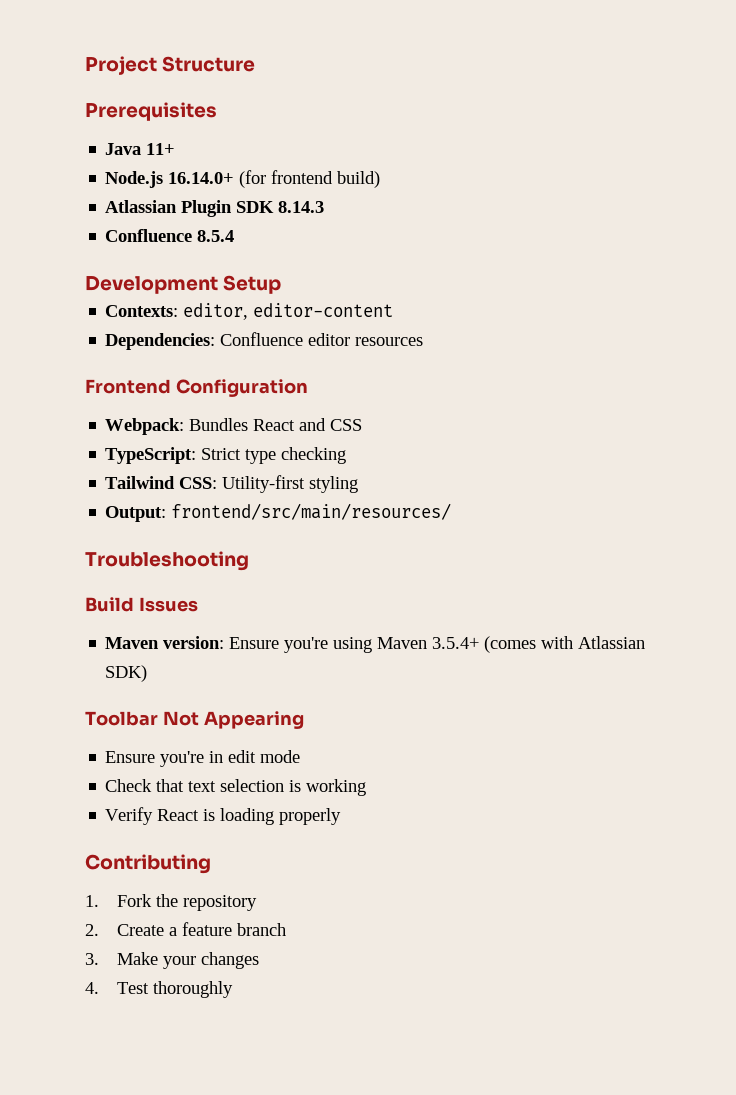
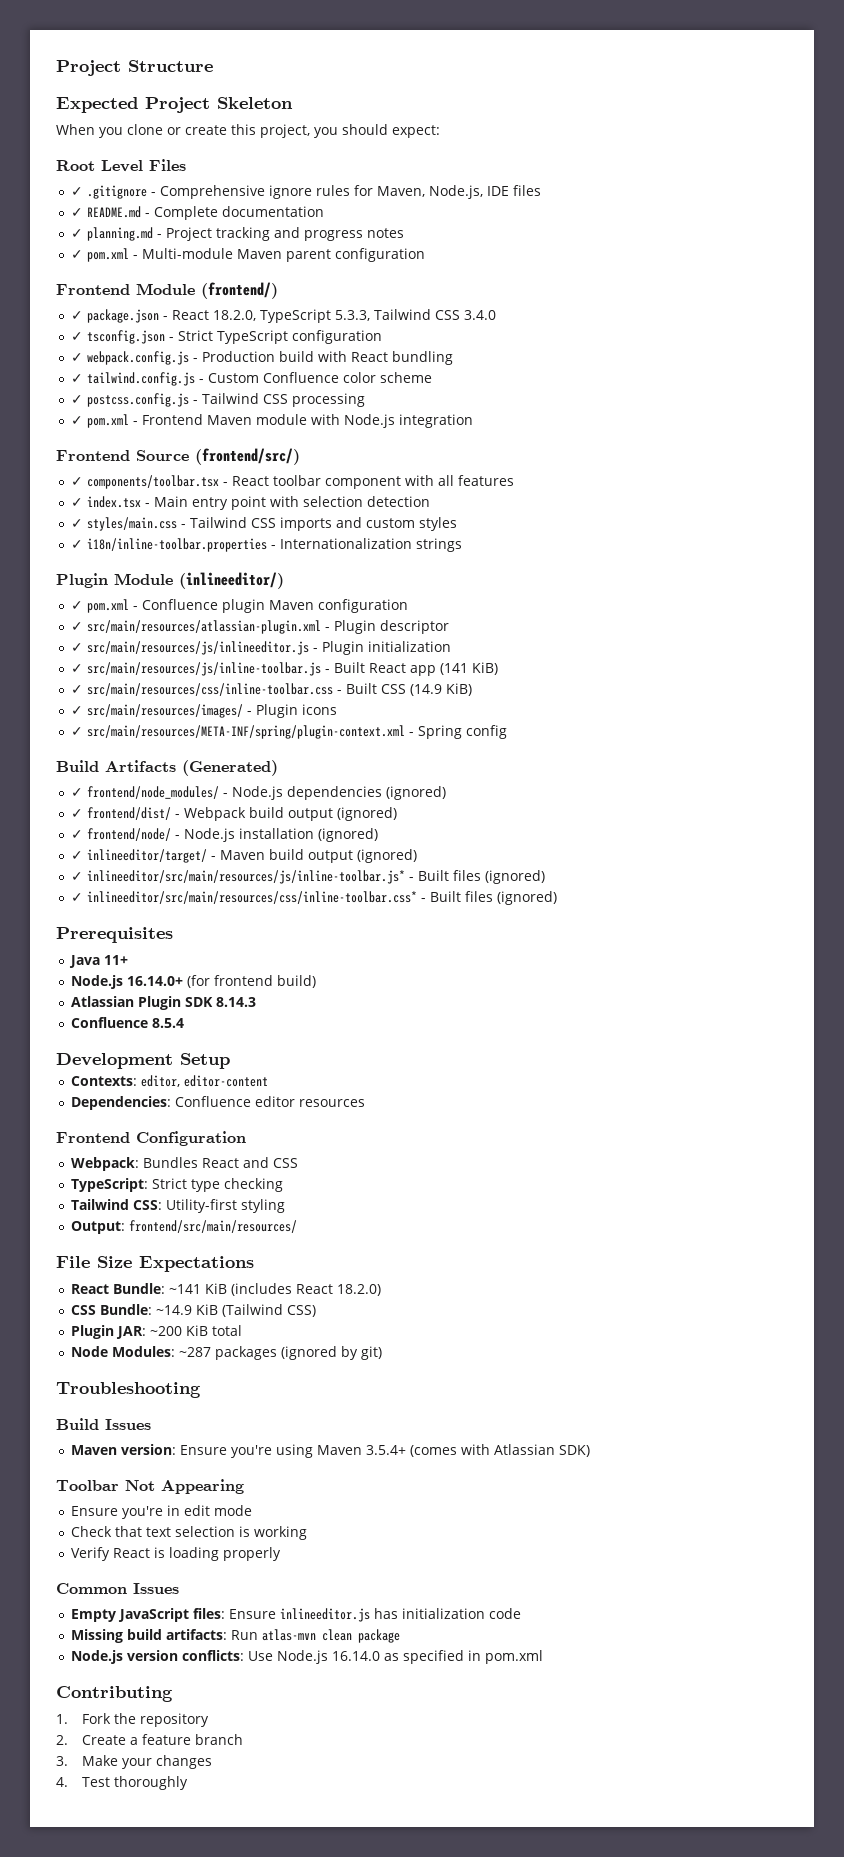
(256, 64) none -> [56,97,293,113] [56,124,440,138] [56,159,186,172] [70,185,541,199] [70,206,324,220] [70,227,404,241] [70,248,425,262] [56,282,278,299] [70,309,496,323] [70,330,382,344] [70,351,453,365] [70,372,432,386] [70,393,365,407] [70,414,473,428] [56,448,300,465] [70,475,514,489] [70,496,430,510] [70,517,457,531] [70,538,462,552] [56,572,284,589] [70,599,408,613] [70,620,449,634] [70,641,451,655] [70,662,498,676] [70,683,472,696] [70,704,337,718] [70,725,507,739] [56,760,278,776] [70,786,446,800] [70,807,397,821] [70,828,378,842] [70,849,417,863] [70,870,545,884] [70,891,557,905] // Expected Project Skeleton // When you clone or create this project, you should expect: // Root Level Files // ✓ .gitignore - Comprehensive ignore rules for Maven, Node.js, IDE files // ✓ README.md - Complete documentation // ✓ planning.md - Project tracking and progress notes // ✓ pom.xml - Multi-module Maven parent configuration // Frontend Module (frontend/) // ✓ package.json - React 18.2.0, TypeScript 5.3.3, Tailwind CSS 3.4.0 // ✓ tsconfig.json - Strict TypeScript configuration // ✓ webpack.config.js - Production build with React bundling // ✓ tailwind.config.js - Custom Confluence color scheme // ✓ postcss.config.js - Tailwind CSS processing // ✓ pom.xml - Frontend Maven module with Node.js integration // Frontend Source (frontend/src/) // ✓ components/toolbar.tsx - React toolbar component with all features // ✓ index.tsx - Main entry point with selection detection // ✓ styles/main.css - Tailwind CSS imports and custom styles // ✓ i18n/inline-toolbar.properties - Internationalization strings // Plugin Module (inlineeditor/) // ✓ pom.xml - Confluence plugin Maven configuration // ✓ src/main/resources/atlassian-plugin.xml - Plugin descriptor // ✓ src/main/resources/js/inlineeditor.js - Plugin initialization // ✓ src/main/resources/js/inline-toolbar.js - Built React app (141 KiB) // ✓ src/main/resources/css/inline-toolbar.css - Built CSS (14.9 KiB) // ✓ src/main/resources/images/ - Plugin icons // ✓ src/main/resources/META-INF/spring/plugin-context.xml - Spring config // Build Artifacts (Generated) // ✓ frontend/node_modules/ - Node.js dependencies (ignored) // ✓ frontend/dist/ - Webpack build output (ignored) // ✓ frontend/node/ - Node.js installation (ignored) // ✓ inlineeditor/target/ - Maven build output (ignored) // ✓ inlineeditor/src/main/resources/js/inline-toolbar.js* - Built files (ignored) // ✓ inlineeditor/src/main/resources/css/inline-toolbar.css* - Built files (ignored)
(452, 511) none -> [56,1256,254,1272] [70,1283,381,1296] [70,1304,316,1317] [70,1325,242,1339] [70,1346,382,1360] // File Size Expectations // React Bundle: ~141 KiB (includes React 18.2.0) // CSS Bundle: ~14.9 KiB (Tailwind CSS) // Plugin JAR: ~200 KiB total // Node Modules: ~287 packages (ignored by git)
(342, 816) none -> [56,1583,179,1594] [70,1608,521,1622] [70,1629,400,1643] [70,1650,543,1664] // Common Issues // Empty JavaScript files: Ensure inlineeditor.js has initialization code // Missing build artifacts: Run atlas-mvn clean package // Node.js version conflicts: Use Node.js 16.14.0 as specified in pom.xml

